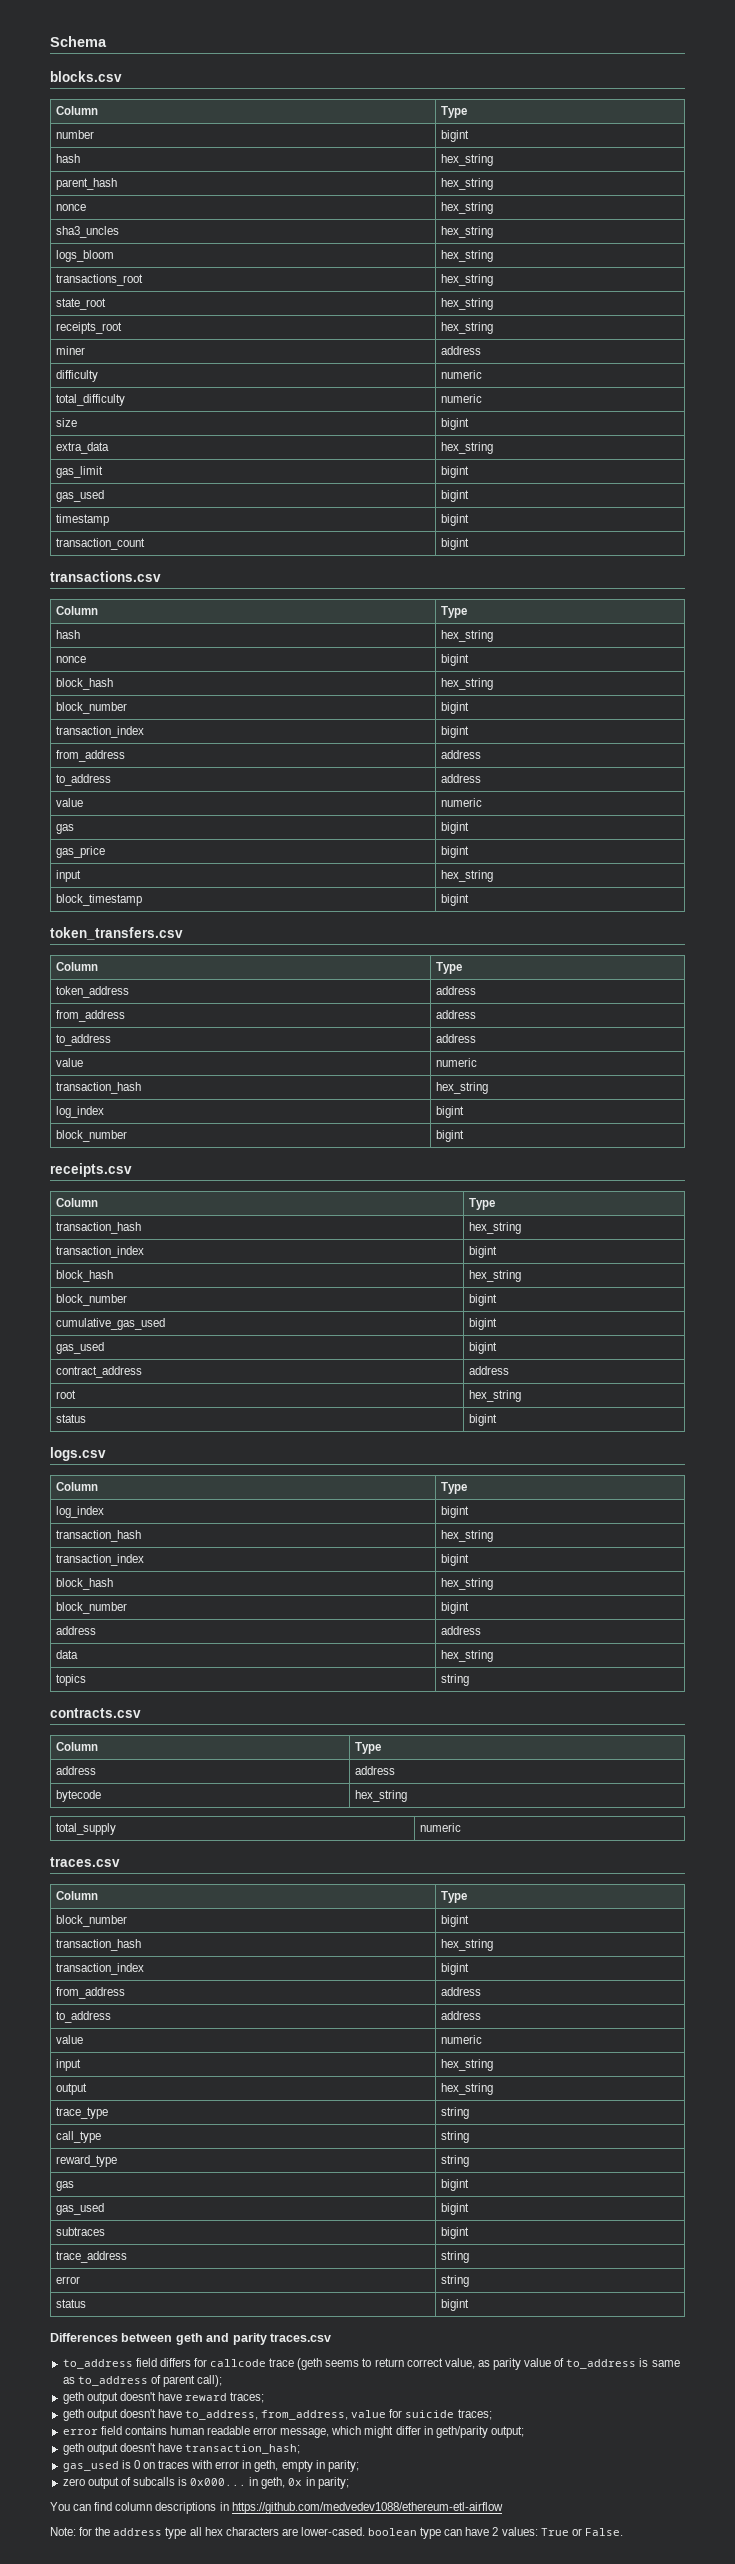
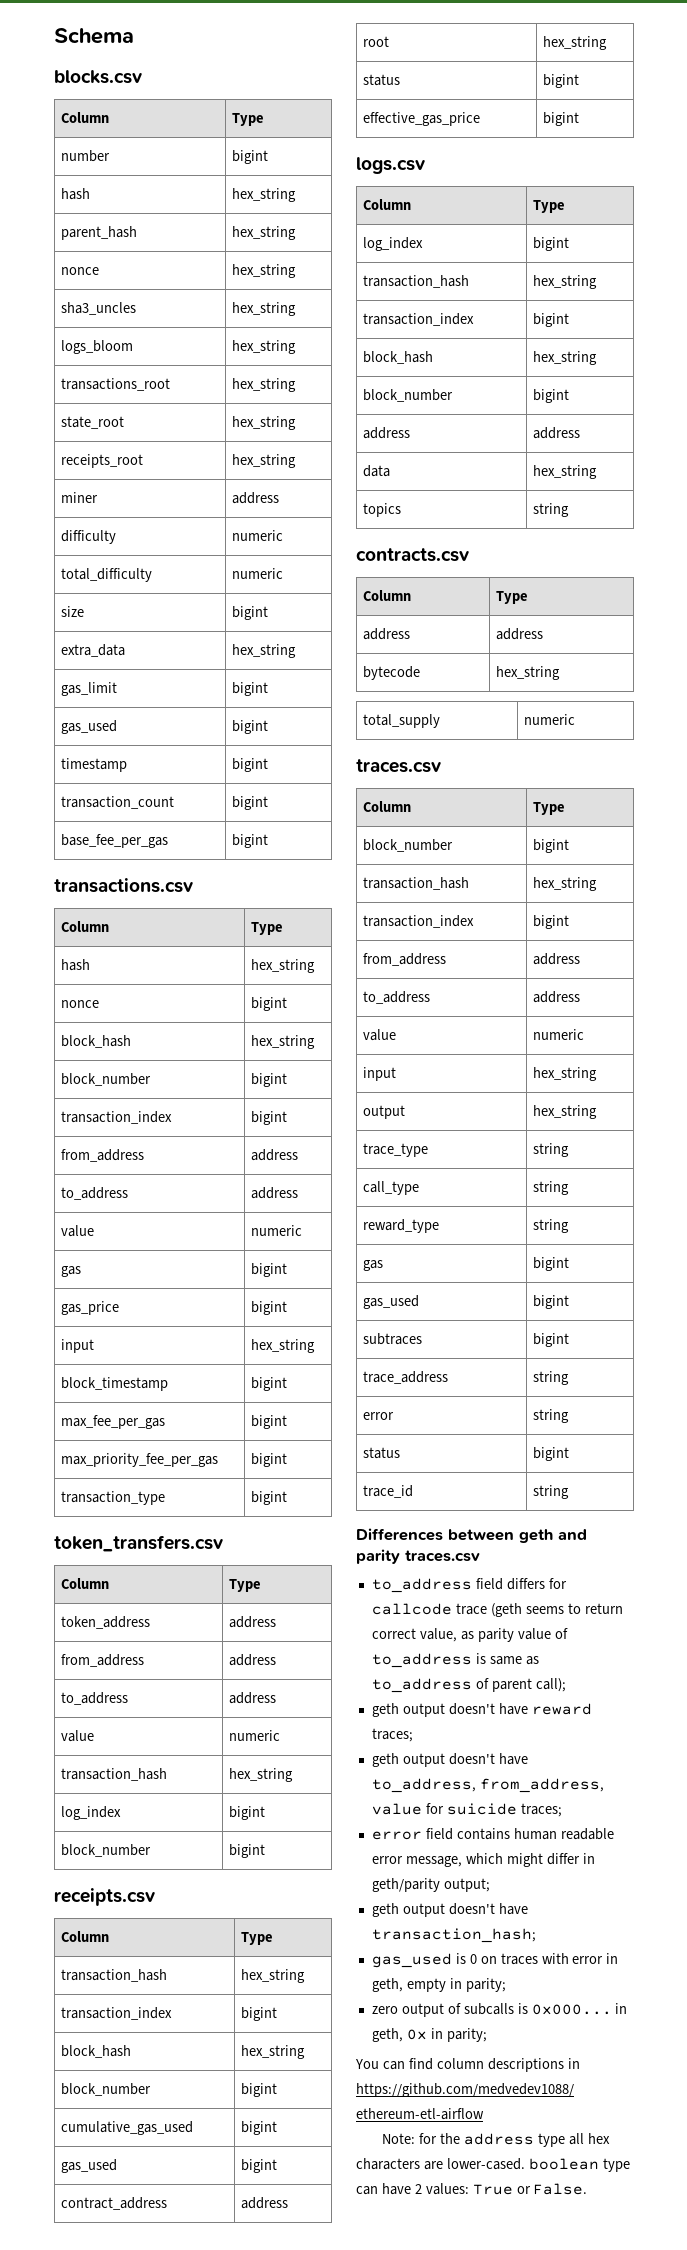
(470, 544) none -> [61,834,169,848] [232,834,269,848] // base_fee_per_gas | bigint
(470, 900) none -> [61,1415,166,1429] [251,1415,288,1429] [61,1453,219,1467] [251,1453,288,1467] [61,1491,166,1505] [251,1491,288,1505] // max_fee_per_gas | bigint // max_priority_fee_per_gas | bigint // transaction_type | bigint
(498, 1420) none -> [363,112,481,126] [543,112,580,126] // effective_gas_price | bigint
(470, 2305) none -> [363,1485,414,1498] [533,1485,570,1499] // trace_id | string

